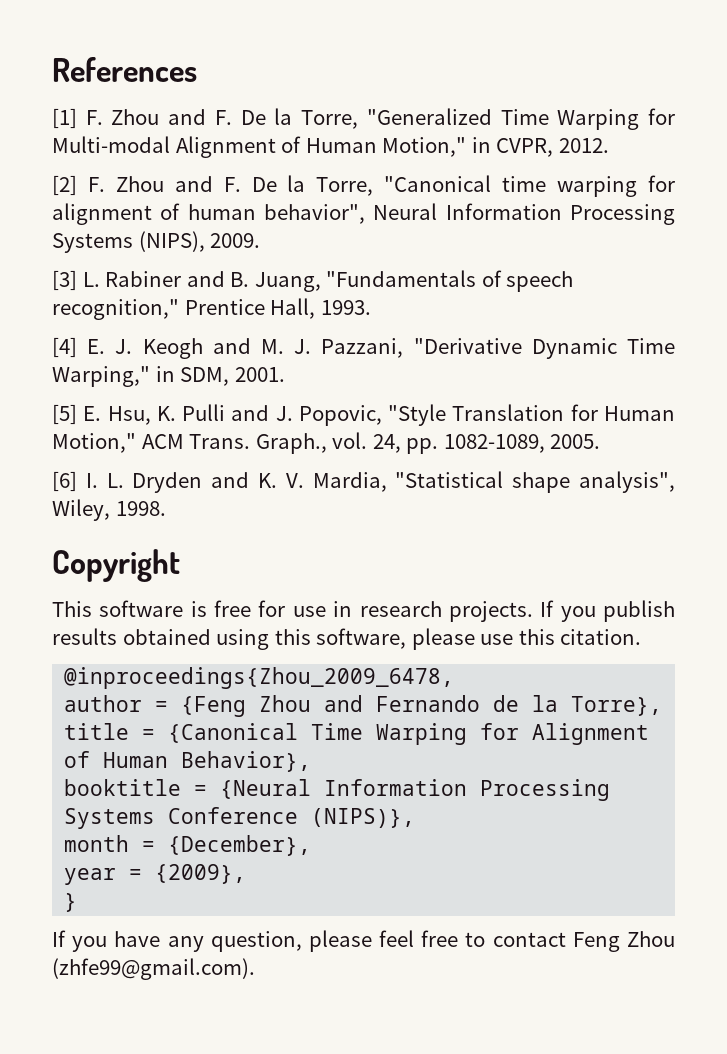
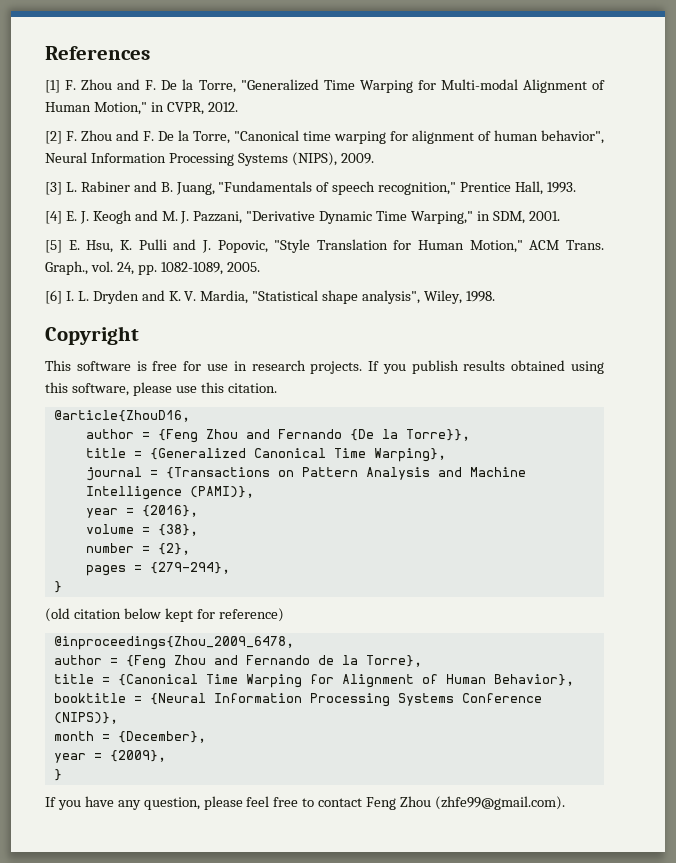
(642, 637) none -> [53,410,190,422] [85,429,470,443] [85,448,446,462] [85,467,526,481] [85,486,254,500] [85,505,198,518] [85,524,198,536] [85,543,190,555] [85,562,230,576] [53,581,62,593] [45,608,284,622] // @article{ZhouD16, // author = {Feng Zhou and Fernando {De la Torre}}, // title = {Generalized Canonical Time Warping}, // journal = {Transactions on Pattern Analysis and Machine Intelligence (PAMI)}, // year = {2016}, // volume = {38}, // number = {2}, // pages = {279-294}, // } // (old citation below kept for reference)

